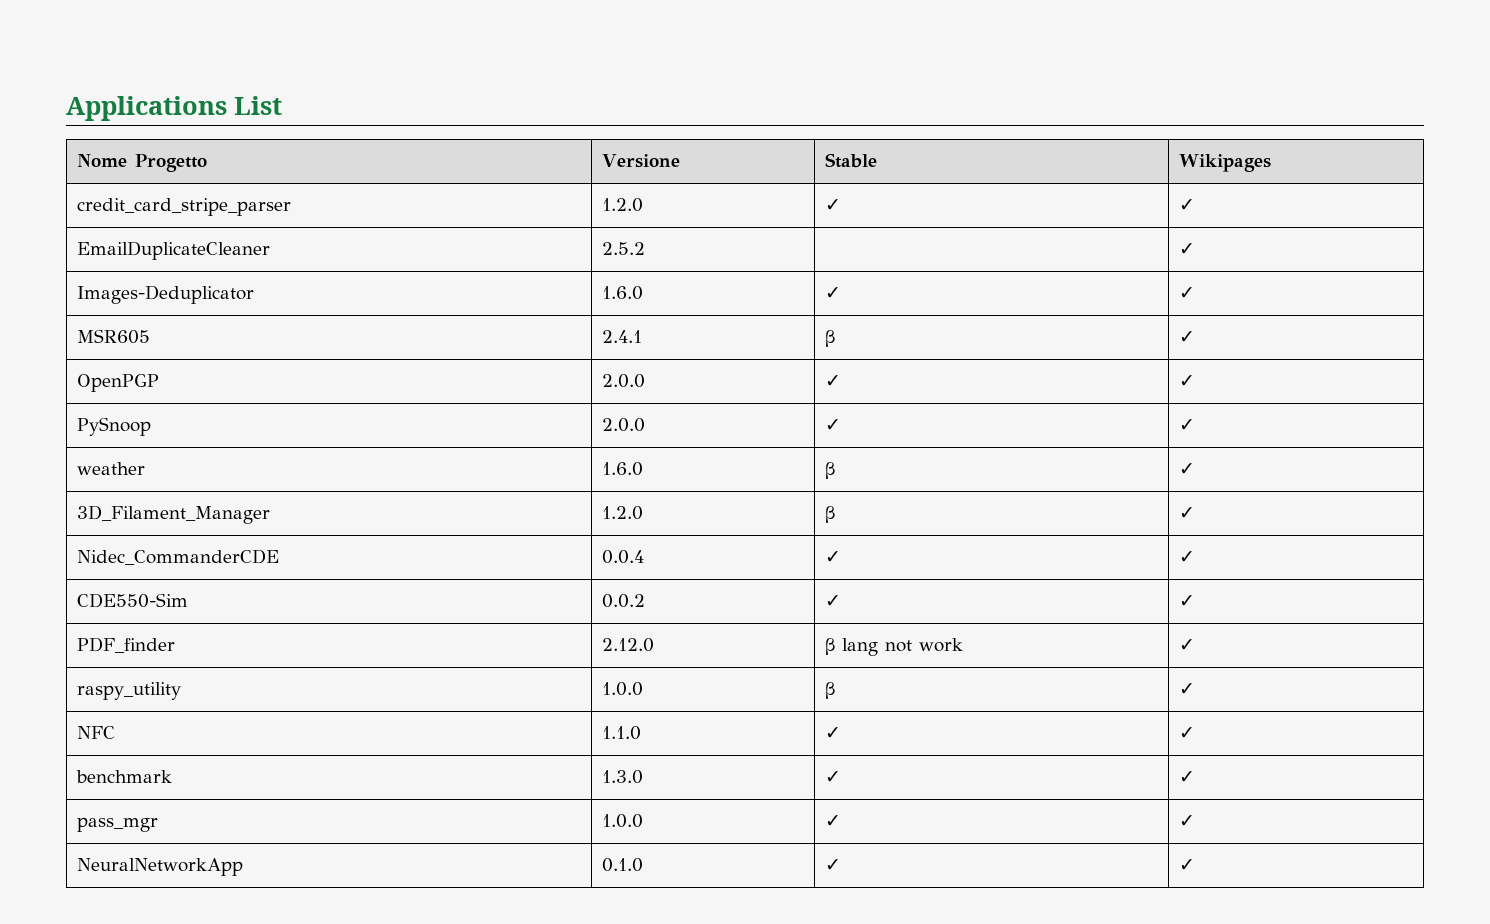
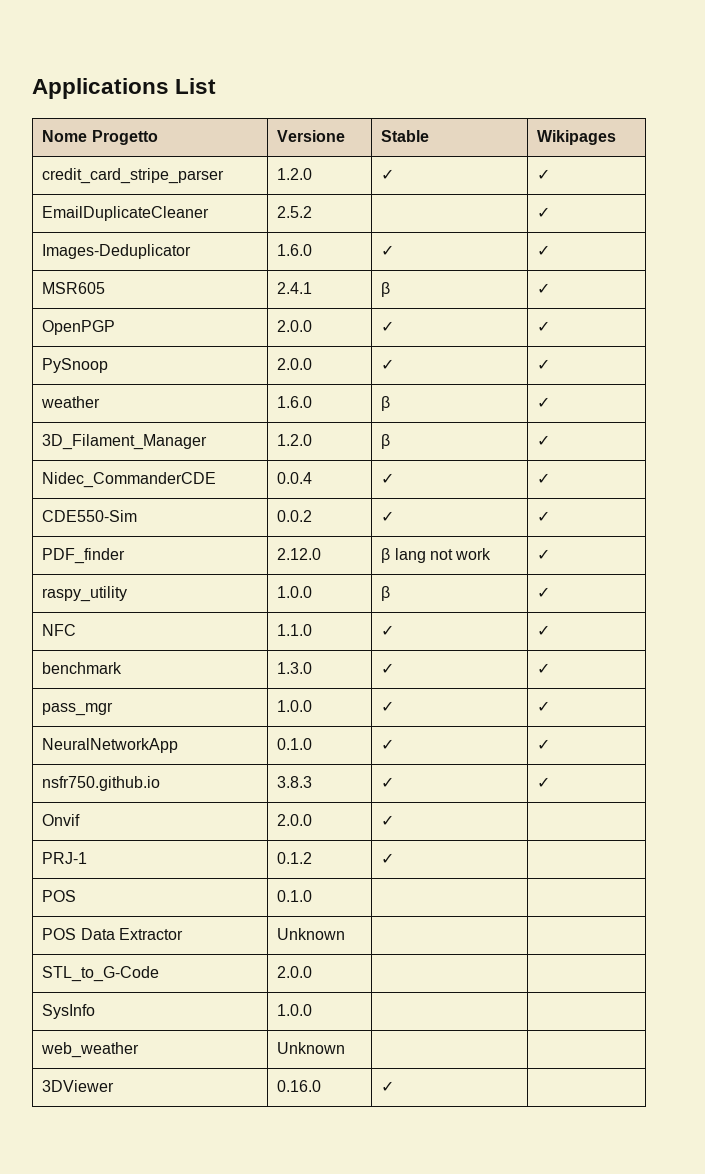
(1195, 865) none -> [42,776,161,791] [277,776,313,788] [381,777,395,788] [537,777,551,788] [42,814,81,826] [277,814,313,826] [381,815,395,826] [42,852,88,864] [277,852,313,864] [381,853,395,864] [42,890,77,902] [277,890,313,902] [42,928,184,940] [277,928,346,940] [42,966,160,982] [277,966,313,978] [42,1004,96,1019] [277,1004,313,1016] [41,1042,140,1058] [277,1042,346,1054] [42,1080,115,1092] [277,1080,322,1092] [381,1081,395,1092] // nsfr750.github.io | 3.8.3 | ✓ | ✓ // Onvif | 2.0.0 | ✓ | // PRJ-1 | 0.1.2 | ✓ | // POS | 0.1.0 | | // POS Data Extractor | Unknown | | // STL_to_G-Code | 2.0.0 | | // SysInfo | 1.0.0 | | // web_weather | Unknown | | // 3DViewer | 0.16.0 | ✓ |

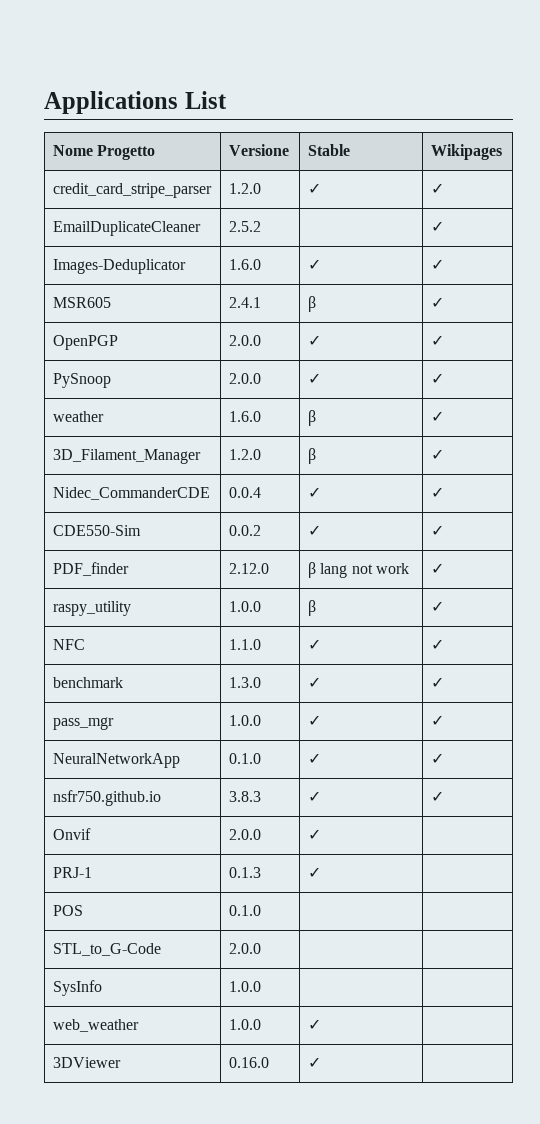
[277,852,313,864] 0.1.2 -> [228,867,261,878] 0.1.3
[42,928,184,940] [277,928,346,940] // POS Data Extractor | Unknown | | -> (261, 910) none
[277,1042,346,1054] Unknown | -> [228,1019,261,1030] [307,1019,321,1030] 1.0.0 | ✓

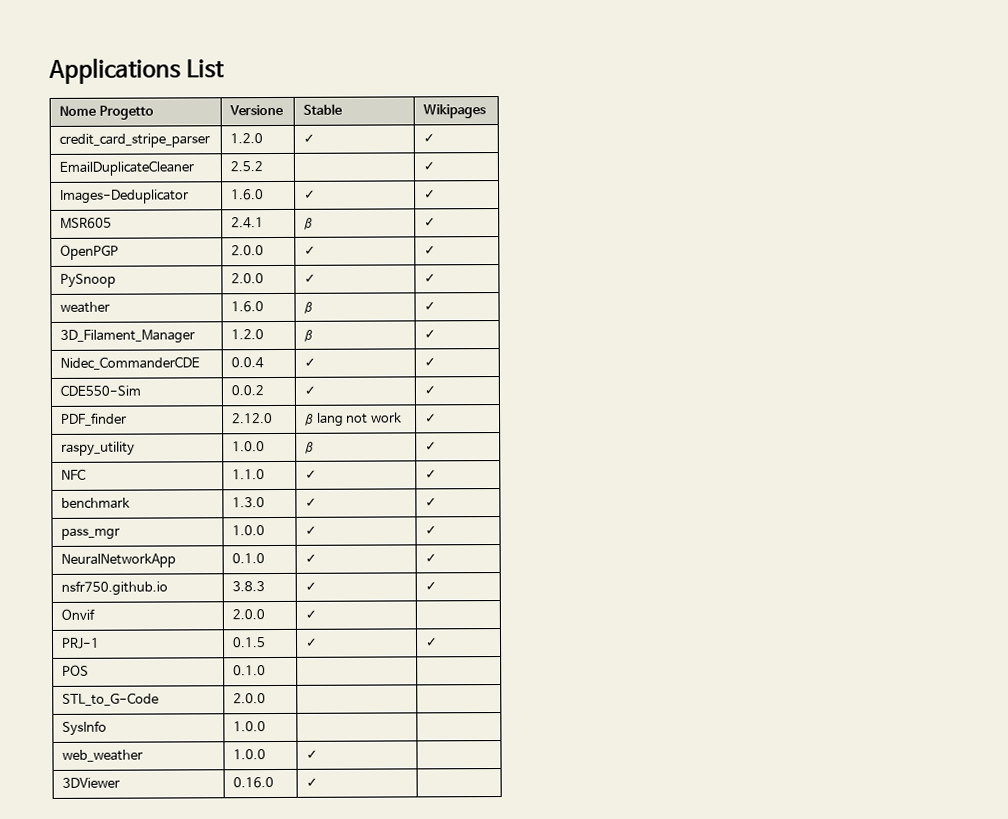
[228,867,261,878] [307,867,321,878] 0.1.3 | ✓ | -> [232,637,267,648] [305,637,319,647] [425,637,439,647] 0.1.5 | ✓ | ✓

